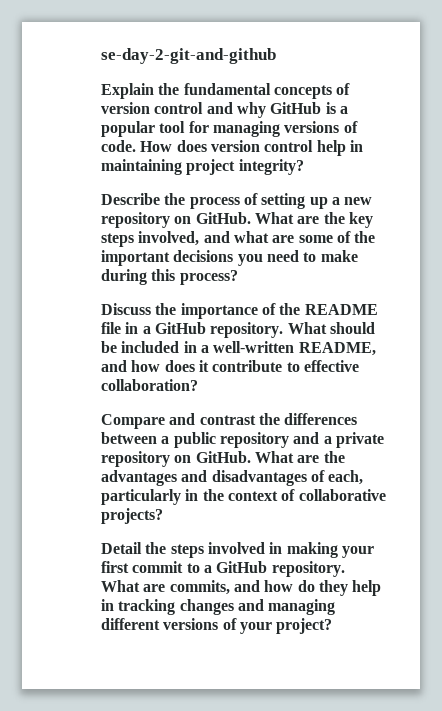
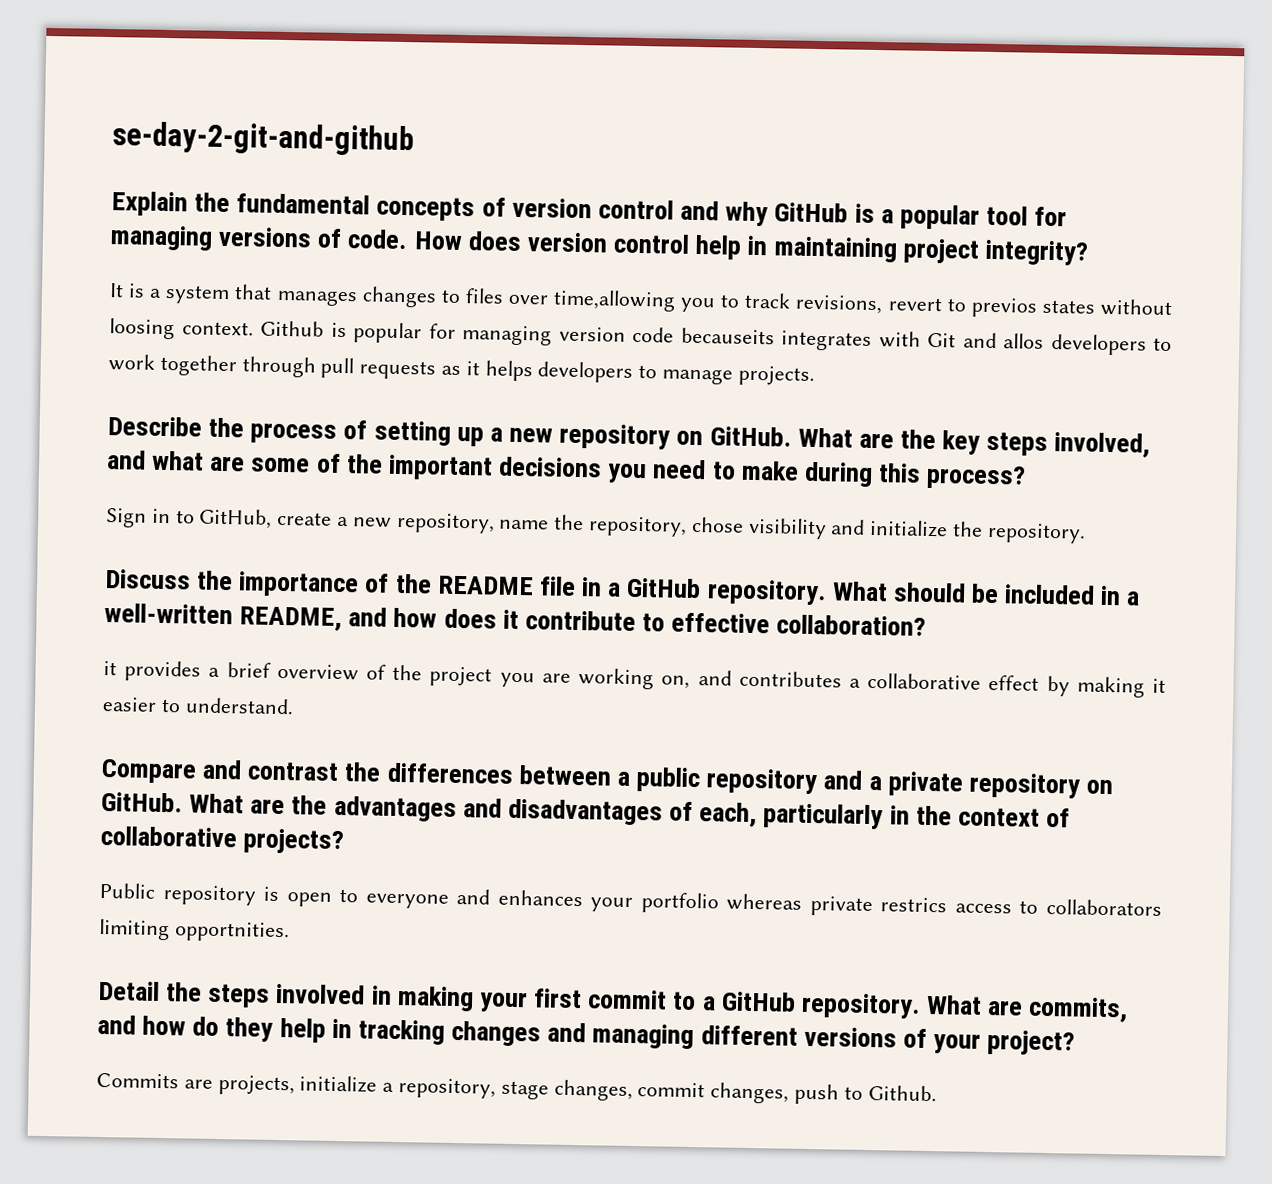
(304, 167) none -> [109,283,1173,318] [109,318,1172,356] [108,354,815,386] // It is a system that manages changes to files over time,allowing you to track revisions, revert to previos states without loosing context. Github is popular for managing version code becauseits integrates with Git and allos developers to work together through pull requests as it helps developers to manage projects.
(238, 277) none -> [106,508,1086,544] // Sign in to GitHub, create a new repository, name the repository, chose visibility and initialize the repository.
(198, 385) none -> [103,660,1166,698] [102,696,294,715] // it provides a brief overview of the project you are working on, and contributes a collaborative effect by making it easier to understand.
(163, 516) none -> [99,882,1162,917] [99,918,290,943] // Public repository is open to everyone and enhances your portfolio whereas private restrics access to collaborators limiting opportnities.
(333, 626) none -> [96,1072,937,1105] // Commits are projects, initialize a repository, stage changes, commit changes, push to Github.

